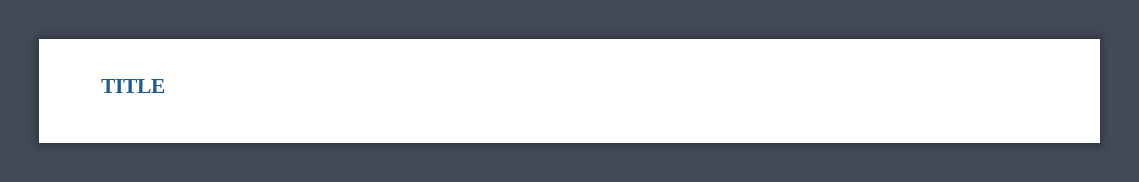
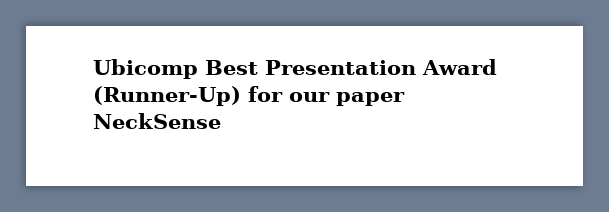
[101,79,165,93] TITLE -> [93,59,497,79] [93,86,405,106] [93,113,221,129] Ubicomp Best Presentation Award (Runner-Up) for our paper NeckSense

